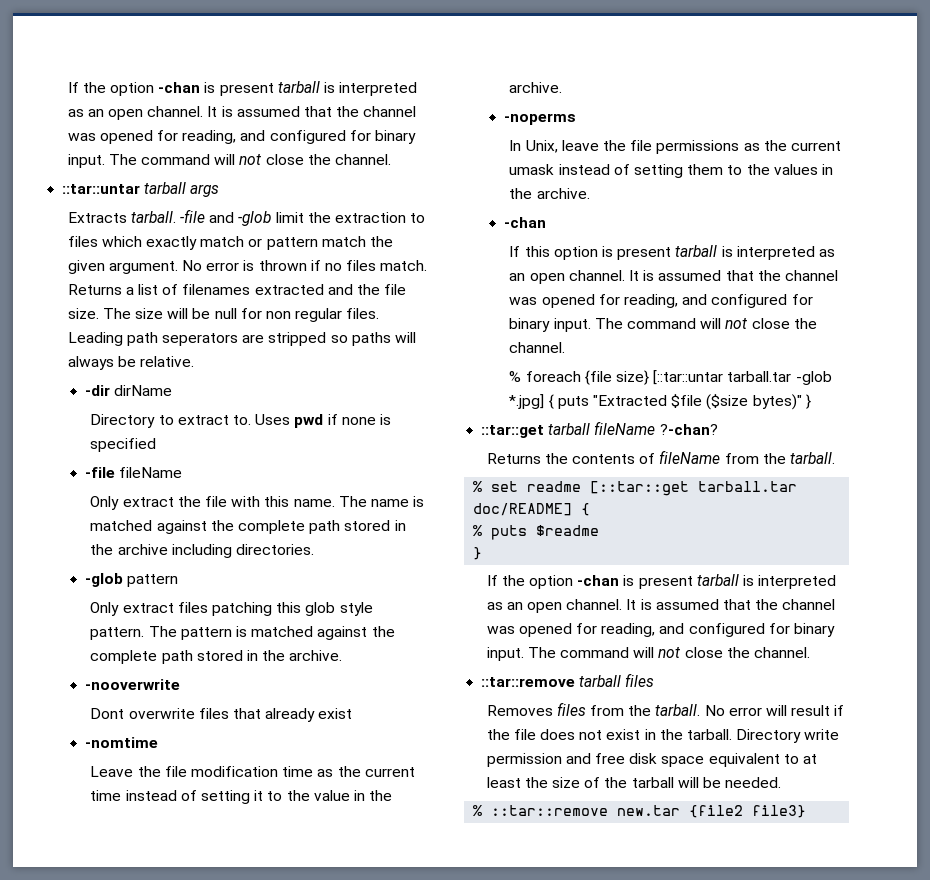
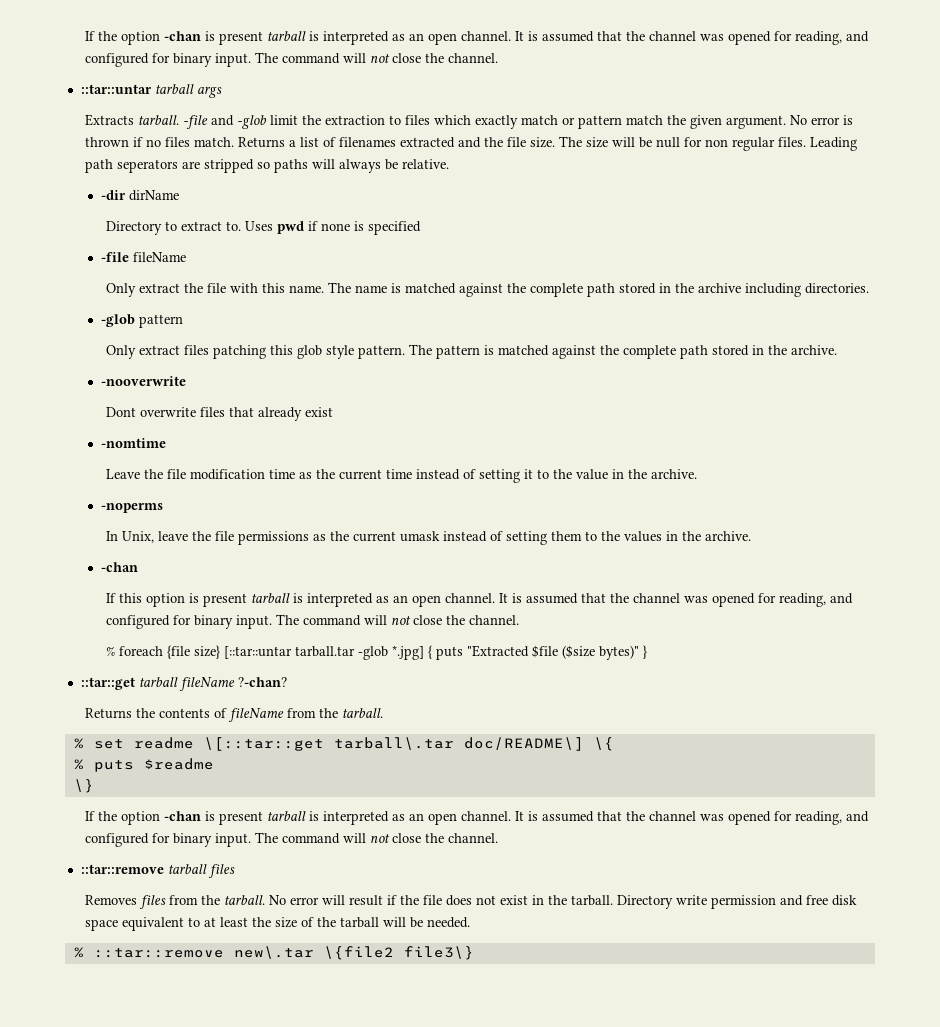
[590,481,798,496] [473,503,591,516] [::tar::get tarball.tar doc/README] { -> [203,737,614,751] \[::tar::get tarball\.tar doc/README\] \{
[473,547,483,560] } -> [73,779,94,793] \}
[617,805,807,818] new.tar {file2 file3} -> [233,946,474,960] new\.tar \{file2 file3\}

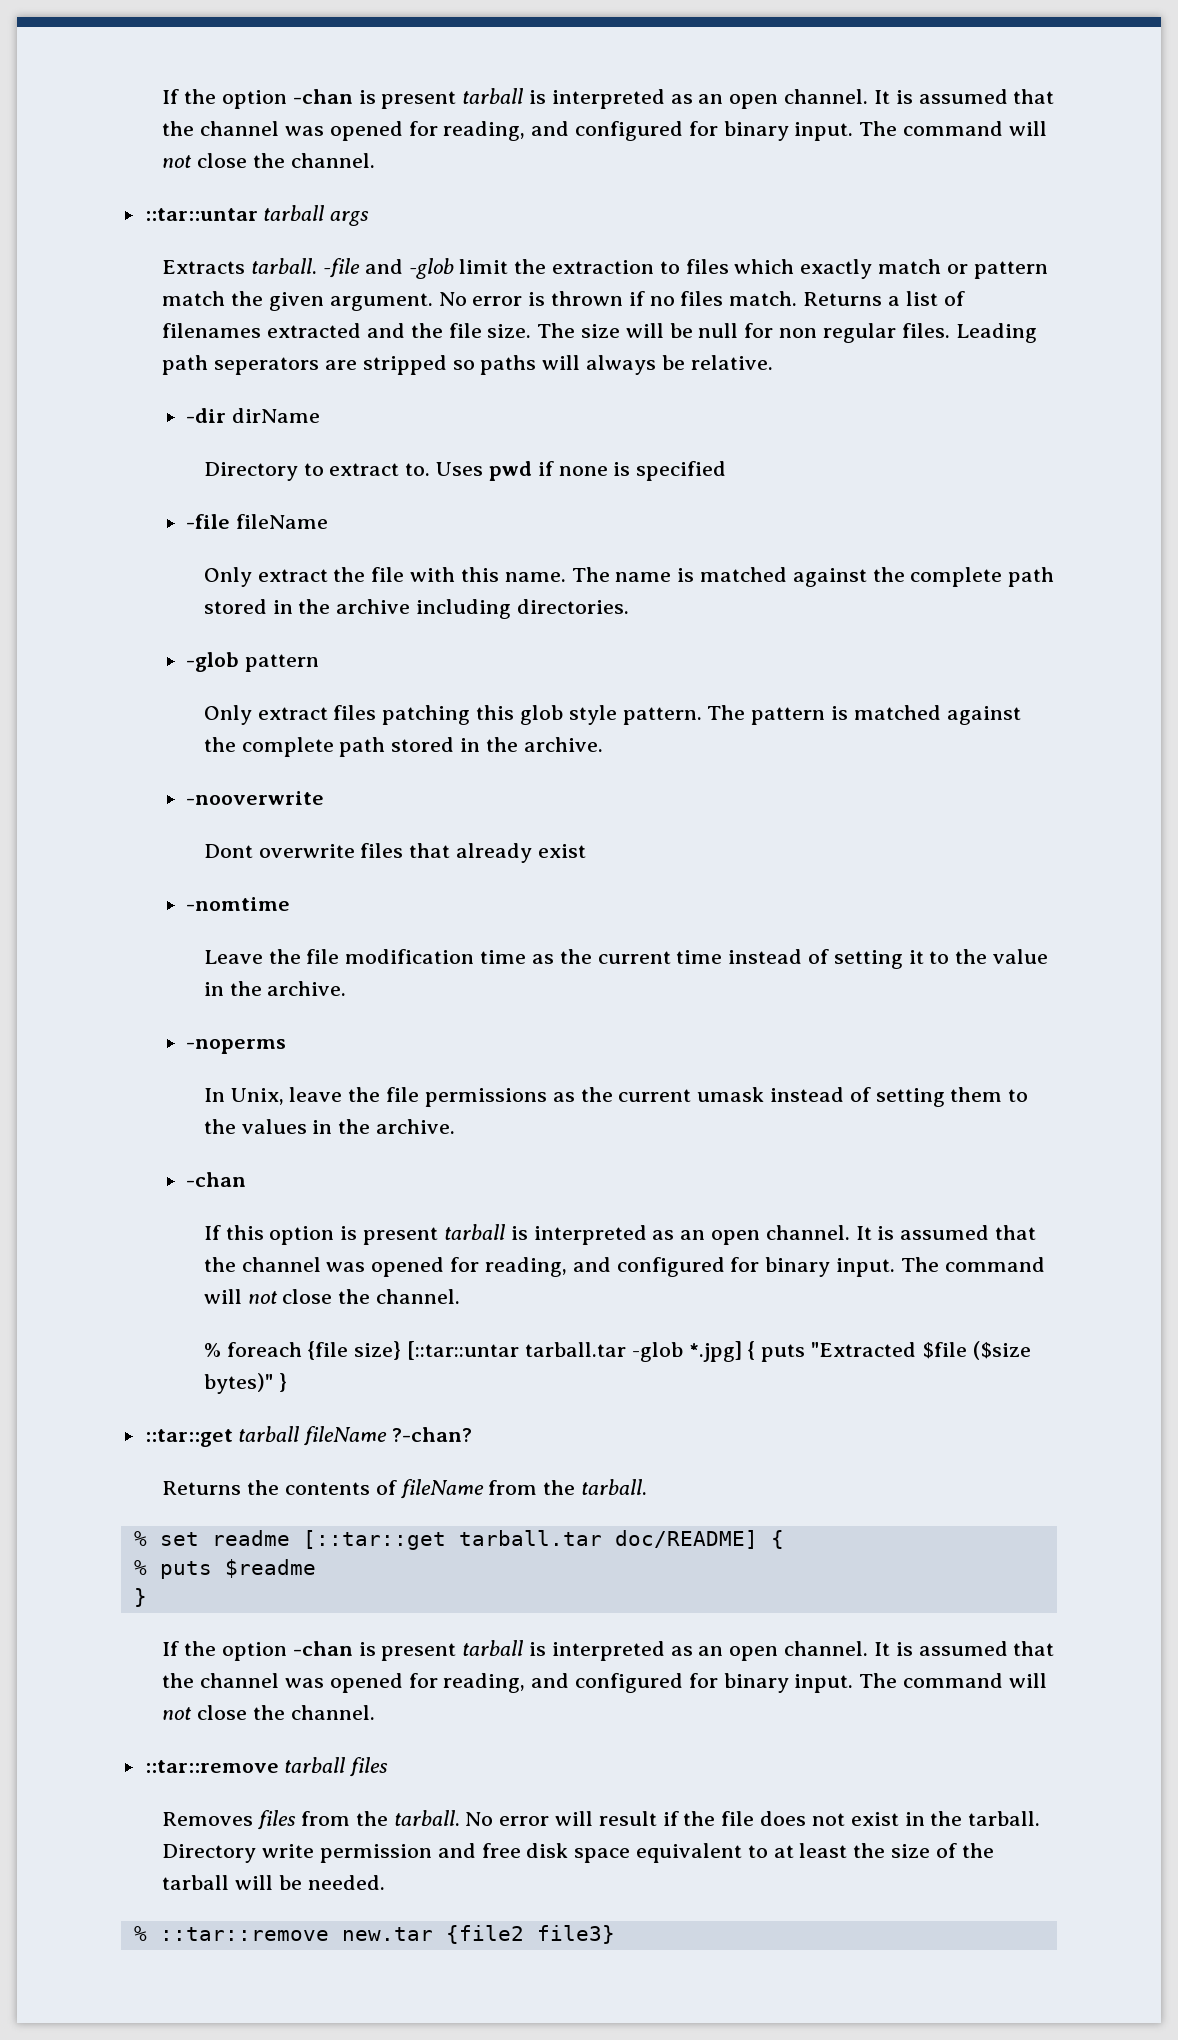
[203,737,614,751] \[::tar::get tarball\.tar doc/README\] \{ -> [302,1530,784,1550] [::tar::get tarball.tar doc/README] {
[73,779,94,793] \} -> [133,1588,147,1607] }
[233,946,474,960] new\.tar \{file2 file3\} -> [341,1925,615,1944] new.tar {file2 file3}

